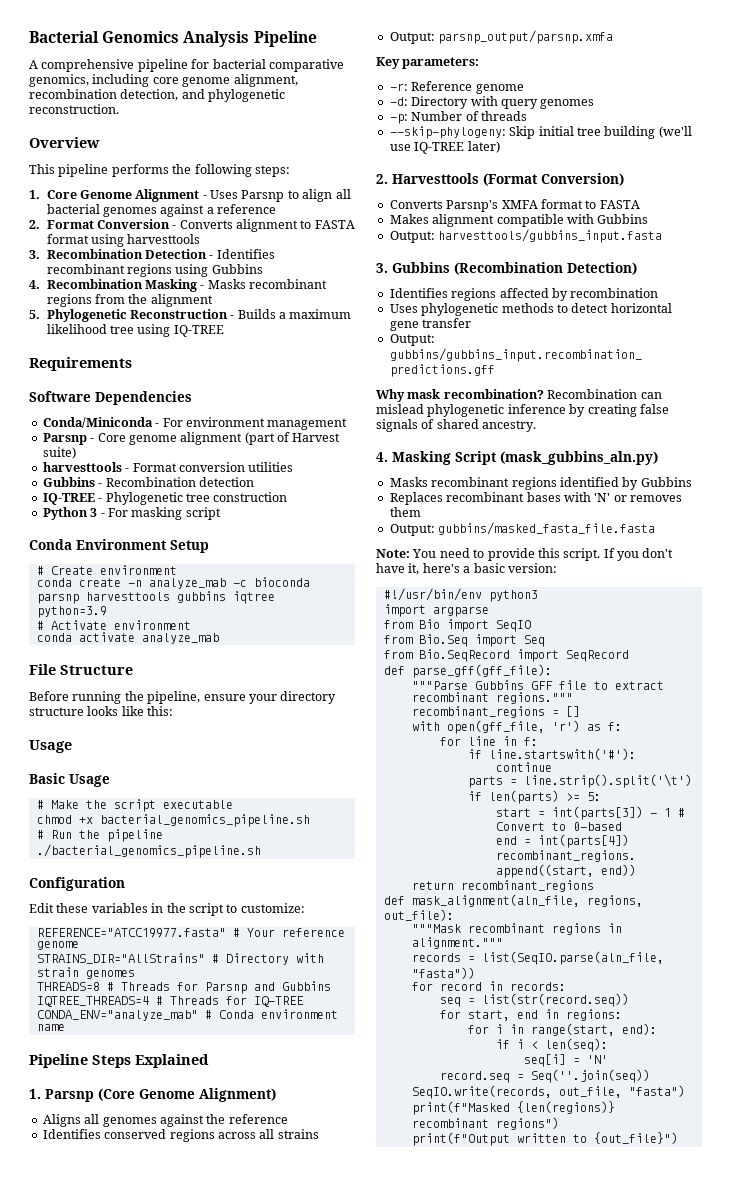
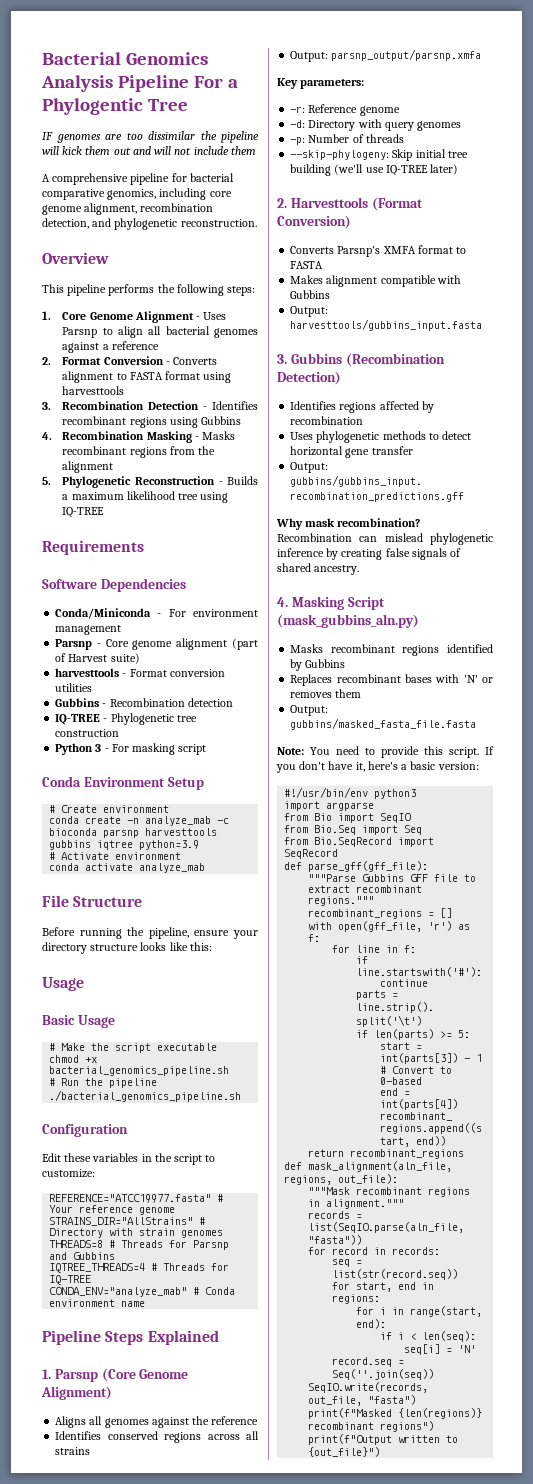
(317, 39) none -> [193,76,238,88] [42,98,188,115] [42,131,259,143] [42,146,256,155] For a Phylogentic Tree // IF genomes are too dissimilar the pipeline will kick them out and will not include them

